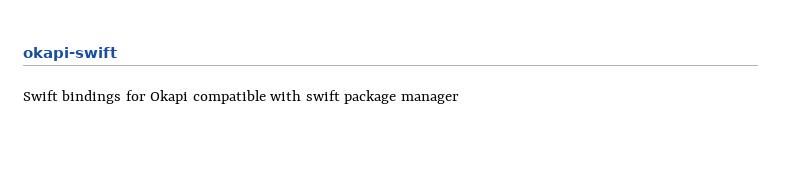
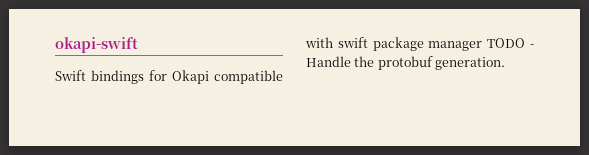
(459, 99) none -> [487,38,534,48] [306,56,506,70] TODO - Handle the protobuf generation.

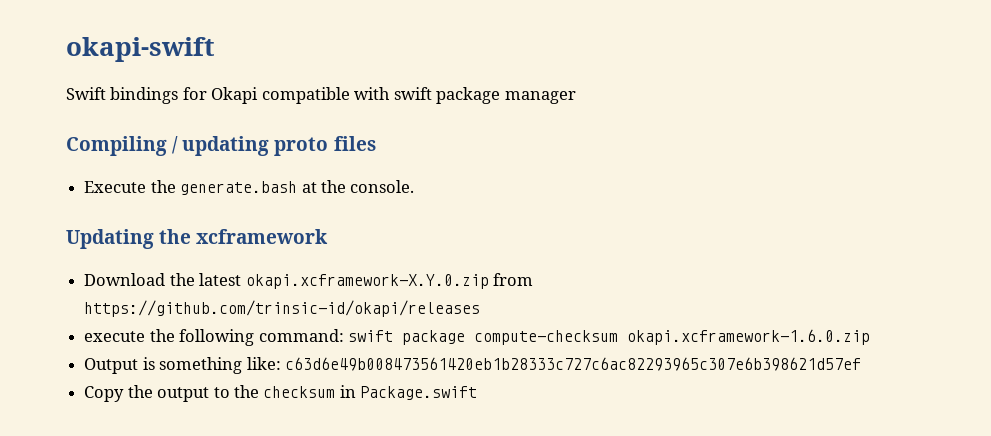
[487,38,534,48] [306,56,506,70] TODO - Handle the protobuf generation. -> [66,136,376,156] [84,180,415,195] [66,229,329,249] [84,273,533,289] [84,300,481,317] [84,329,870,346] [84,357,861,374] [84,385,478,402] // Compiling / updating proto files // Execute the generate.bash at the console. // Updating the xcframework // Download the latest okapi.xcframework-X.Y.0.zip from https://github.com/trinsic-id/okapi/releases // execute the following command: swift package compute-checksum okapi.xcframework-1.6.0.zip // Output is something like: c63d6e49b008473561420eb1b28333c727c6ac82293965c307e6b398621d57ef // Copy the output to the checksum in Package.swift

